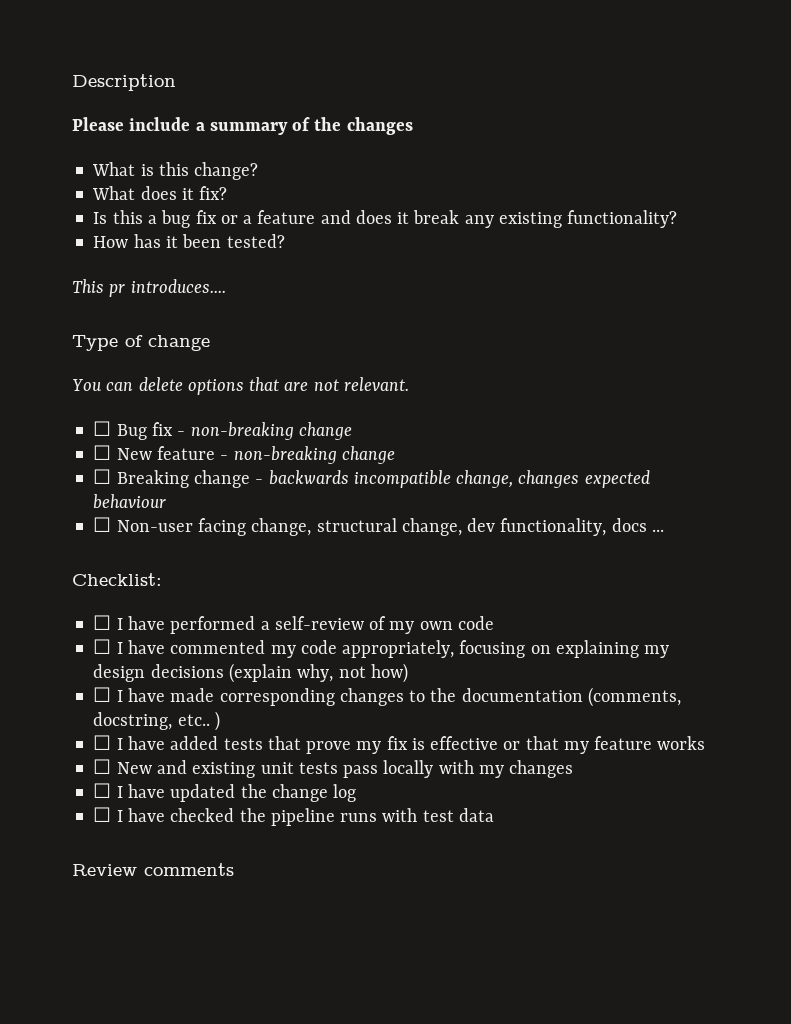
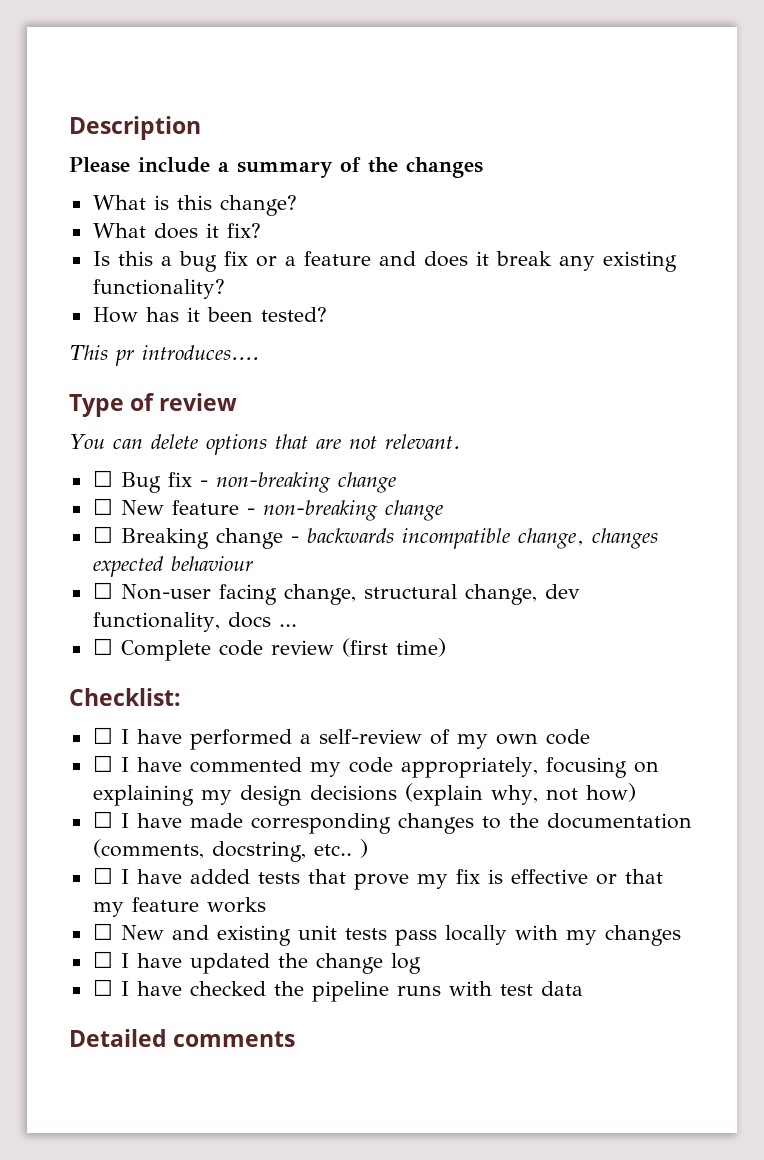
[148,335,210,351] change -> [159,393,238,411] review
(664, 530) none -> [92,638,446,661] // ☐ Complete code review (first time)
[72,864,137,876] Review -> [69,1029,167,1047] Detailed

